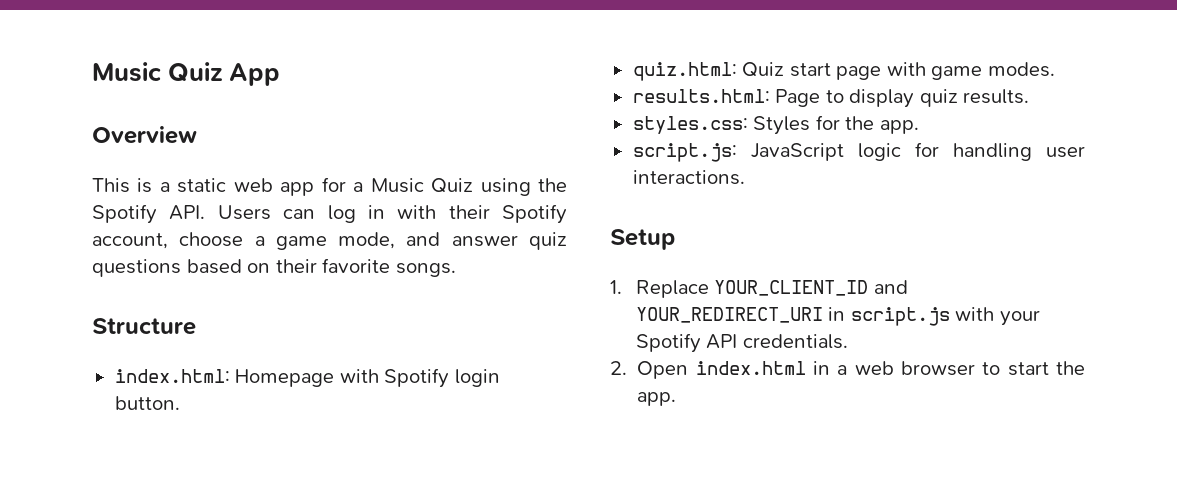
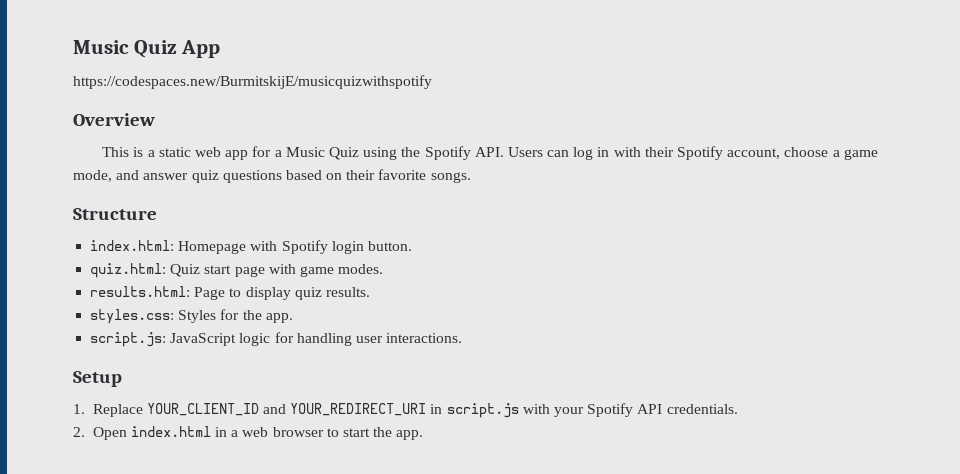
(281, 74) none -> [73,75,432,89] // https://codespaces.new/BurmitskijE/musicquizwithspotify

